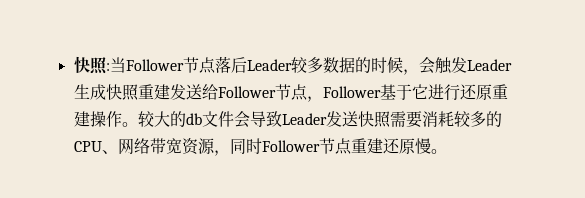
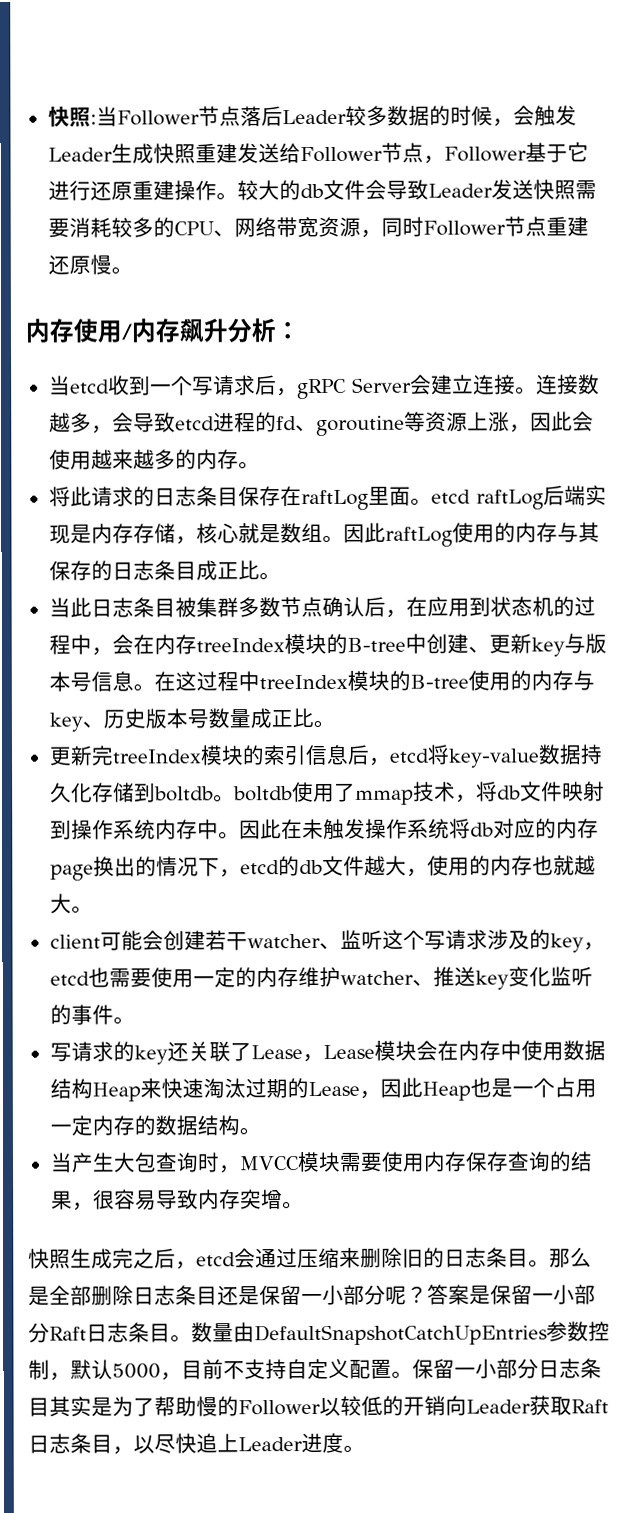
(447, 151) none -> [25,318,300,343] [48,374,600,400] [48,411,594,437] [48,449,260,470] [48,485,607,511] [48,522,600,547] [48,560,281,581] [48,596,596,618] [48,633,607,657] [48,670,595,692] [48,708,335,732] [48,744,603,768] [49,781,605,805] [49,818,599,840] [49,855,596,881] [49,893,93,914] [49,929,605,953] [49,966,593,990] [49,1004,135,1025] [49,1040,606,1065] [49,1077,597,1102] [49,1115,261,1136] [49,1151,593,1174] [50,1189,304,1211] [28,1247,592,1270] [28,1284,596,1306] [28,1321,610,1346] [28,1358,602,1381] [28,1395,609,1417] [28,1432,365,1455] // 内存使用/内存飙升分析： // 当etcd收到一个写请求后，gRPC Server会建立连接。连接数越多，会导致etcd进程的fd、goroutine等资源上涨，因此会使用越来越多的内存。 // 将此请求的日志条目保存在raftLog里面。etcd raftLog后端实现是内存存储，核心就是数组。因此raftLog使用的内存与其保存的日志条目成正比。 // 当此日志条目被集群多数节点确认后，在应用到状态机的过程中，会在内存treeIndex模块的B-tree中创建、更新key与版本号信息。在这过程中treeIndex模块的B-tree使用的内存与key、历史版本号数量成正比。 // 更新完treeIndex模块的索引信息后，etcd将key-value数据持久化存储到boltdb。boltdb使用了mmap技术，将db文件映射到操作系统内存中。因此在未触发操作系统将db对应的内存page换出的情况下，etcd的db文件越大，使用的内存也就越大。 // client可能会创建若干watcher、监听这个写请求涉及的key，etcd也需要使用一定的内存维护watcher、推送key变化监听的事件。 // 写请求的key还关联了Lease，Lease模块会在内存中使用数据结构Heap来快速淘汰过期的Lease，因此Heap也是一个占用一定内存的数据结构。 // 当产生大包查询时，MVCC模块需要使用内存保存查询的结果，很容易导致内存突增。 // 快照生成完之后，etcd会通过压缩来删除旧的日志条目。那么是全部删除日志条目还是保留一小部分呢？答案是保留一小部分Raft日志条目。数量由DefaultSnapshotCatchUpEntries参数控制，默认5000，目前不支持自定义配置。保留一小部分日志条目其实是为了帮助慢的Follower以较低的开销向Leader获取Raft日志条目，以尽快追上Leader进度。

